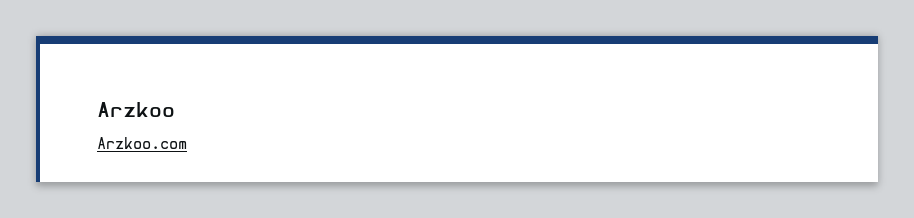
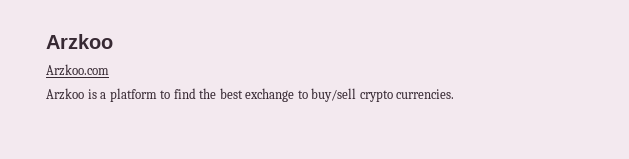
(187, 143) none -> [46,88,455,102] // Arzkoo is a platform to find the best exchange to buy/sell crypto currencies.

